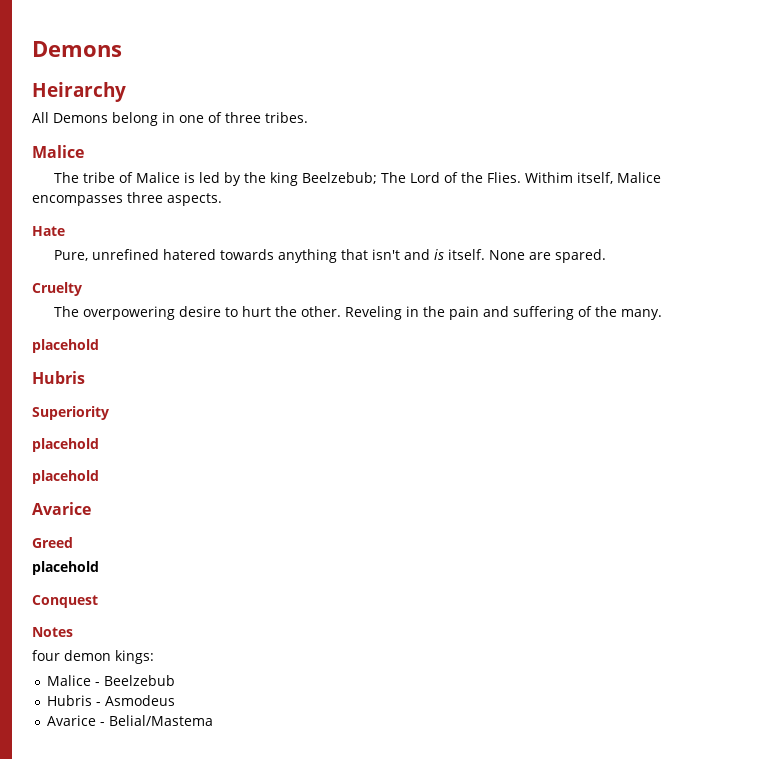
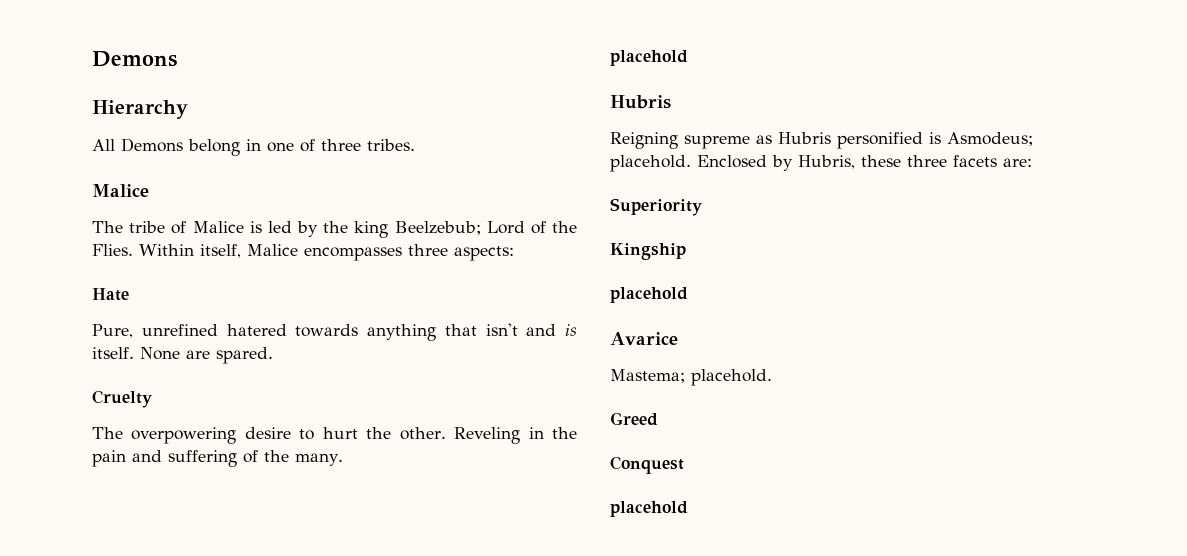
[32,82,126,102] Heirarchy -> [92,100,188,119] Hierarchy
[381,172,407,183] The -> (481, 228) none
[525,172,574,183] Withim -> [139,244,194,256] Within
[167,193,222,206] aspects. -> [454,246,514,261] aspects:
(85, 377) none -> [610,132,1033,149] [610,155,1032,172] // Reigning supreme as Hubris personified is Asmodeus; placehold. Enclosed by Hubris, these three facets are:
[32,438,99,452] placehold -> [610,243,686,260] Kingship
(91, 508) none -> [610,369,772,386] // Mastema; placehold.
[32,561,99,575] // placehold -> (658, 419) none
[32,627,73,637] [32,650,154,664] [47,675,176,686] [47,695,176,706] [47,715,214,726] Notes // four demon kings: // Malice - Beelzebub // Hubris - Asmodeus // Avarice - Belial/Mastema -> [610,501,688,517] placehold

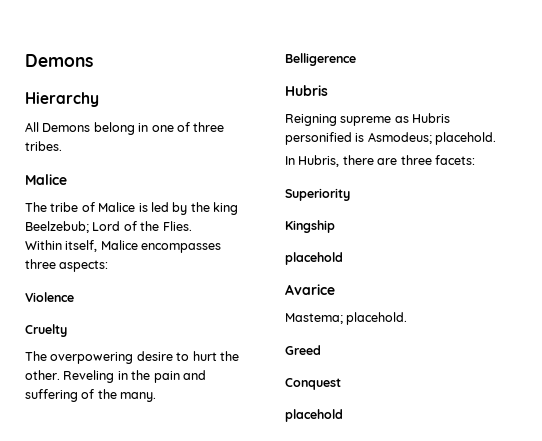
(133, 250) none -> (192, 226) //
[92,288,129,301] [92,323,577,341] [92,347,273,364] Hate // Pure, unrefined hatered towards anything that isn't and is itself. None are spared. -> [25,292,74,302] Violence
[610,50,688,66] placehold -> [285,53,356,66] Belligerence
[697,155,1032,171] Enclosed by Hubris, these three facets are: -> [285,155,475,167] // In Hubris, there are three facets:

